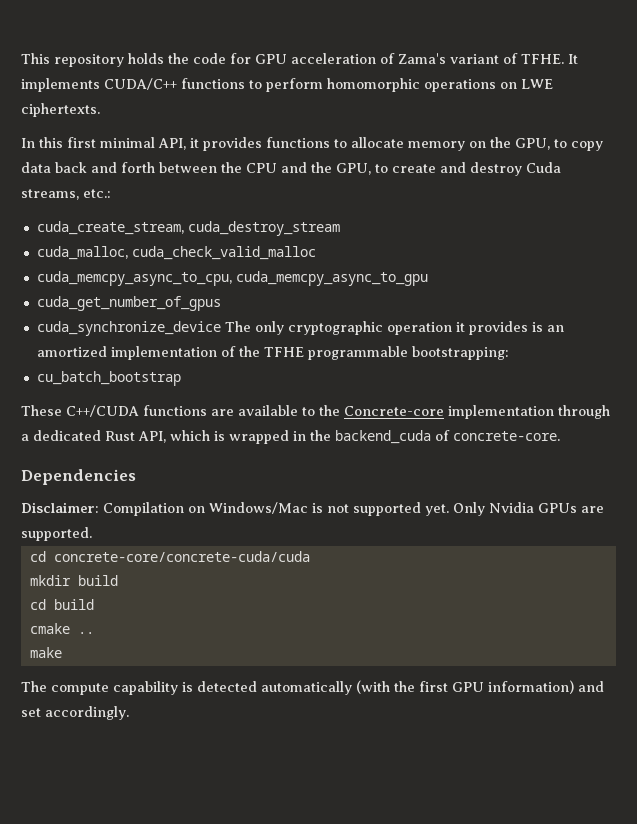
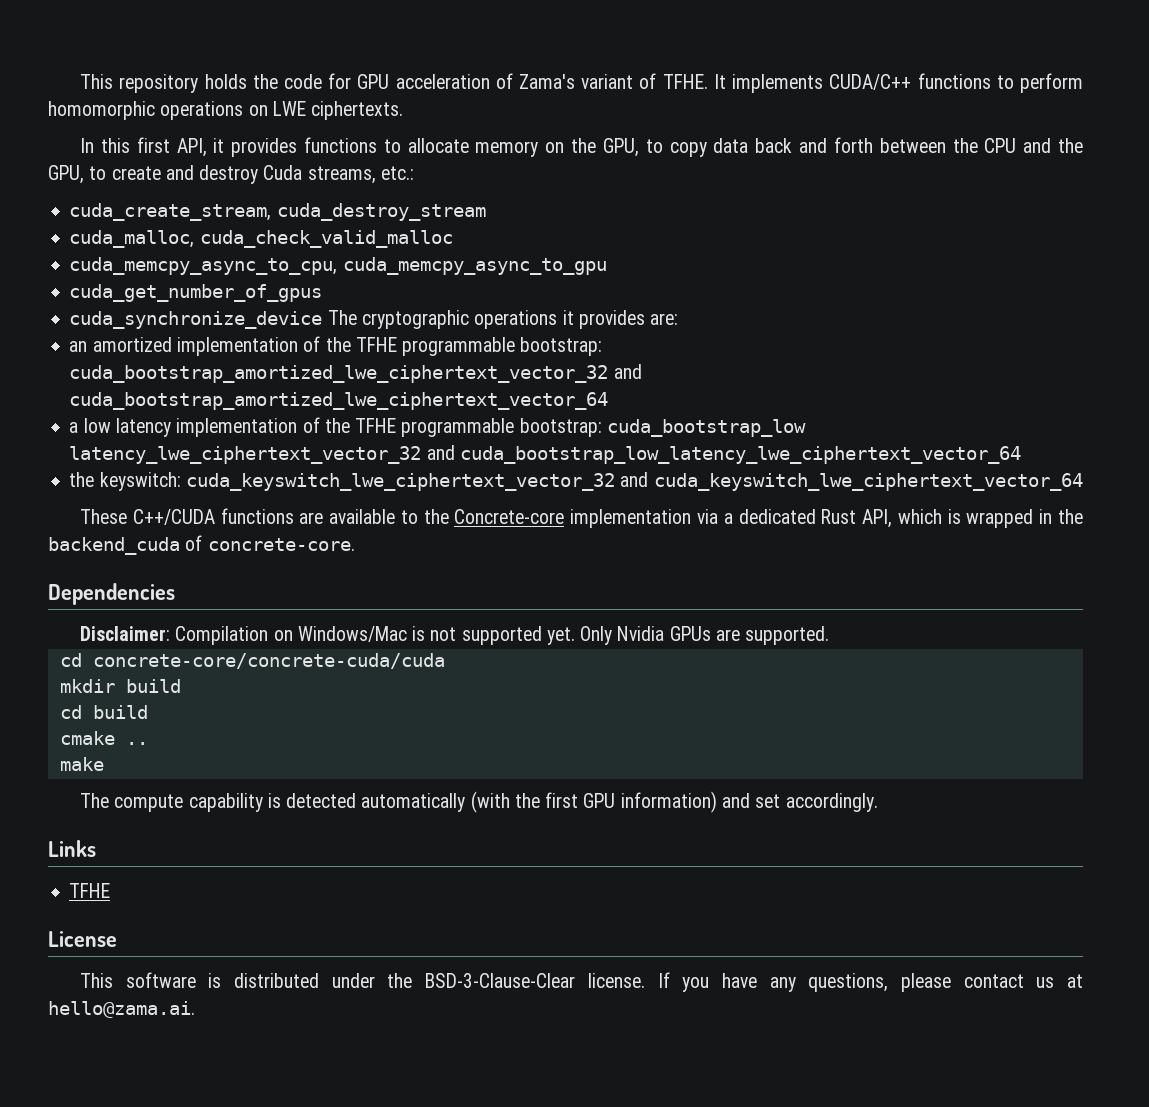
[100,137,155,148] minimal -> (170, 145) none
[254,321,543,335] only cryptographic operation it provides is -> [361,310,679,329] cryptographic operations it provides are: //
[411,346,509,360] [36,371,181,386] bootstrapping: // cu_batch_bootstrap -> [520,337,603,356] [69,364,642,383] [69,392,609,410] [69,417,806,437] [69,445,1021,464] [69,472,1083,491] bootstrap: cuda_bootstrap_amortized_lwe_ciphertext_vector_32 and cuda_bootstrap_amortized_lwe_ciphertext_vector_64 // a low latency implementation of the TFHE programmable bootstrap: cuda_bootstrap_low latency_lwe_ciphertext_vector_32 and cuda_bootstrap_low_latency_lwe_ciphertext_vector_64 // the keyswitch: cuda_keyswitch_lwe_ciphertext_vector_32 and cuda_keyswitch_lwe_ciphertext_vector_64
[558,405,610,419] through -> [697,509,719,524] via
(129, 713) none -> [48,840,96,857] [69,883,111,898] [48,931,117,947] [80,972,1083,992] [48,1001,195,1018] // Links // TFHE // License // This software is distributed under the BSD-3-Clause-Clear license. If you have any questions, please contact us at hello@zama.ai.

